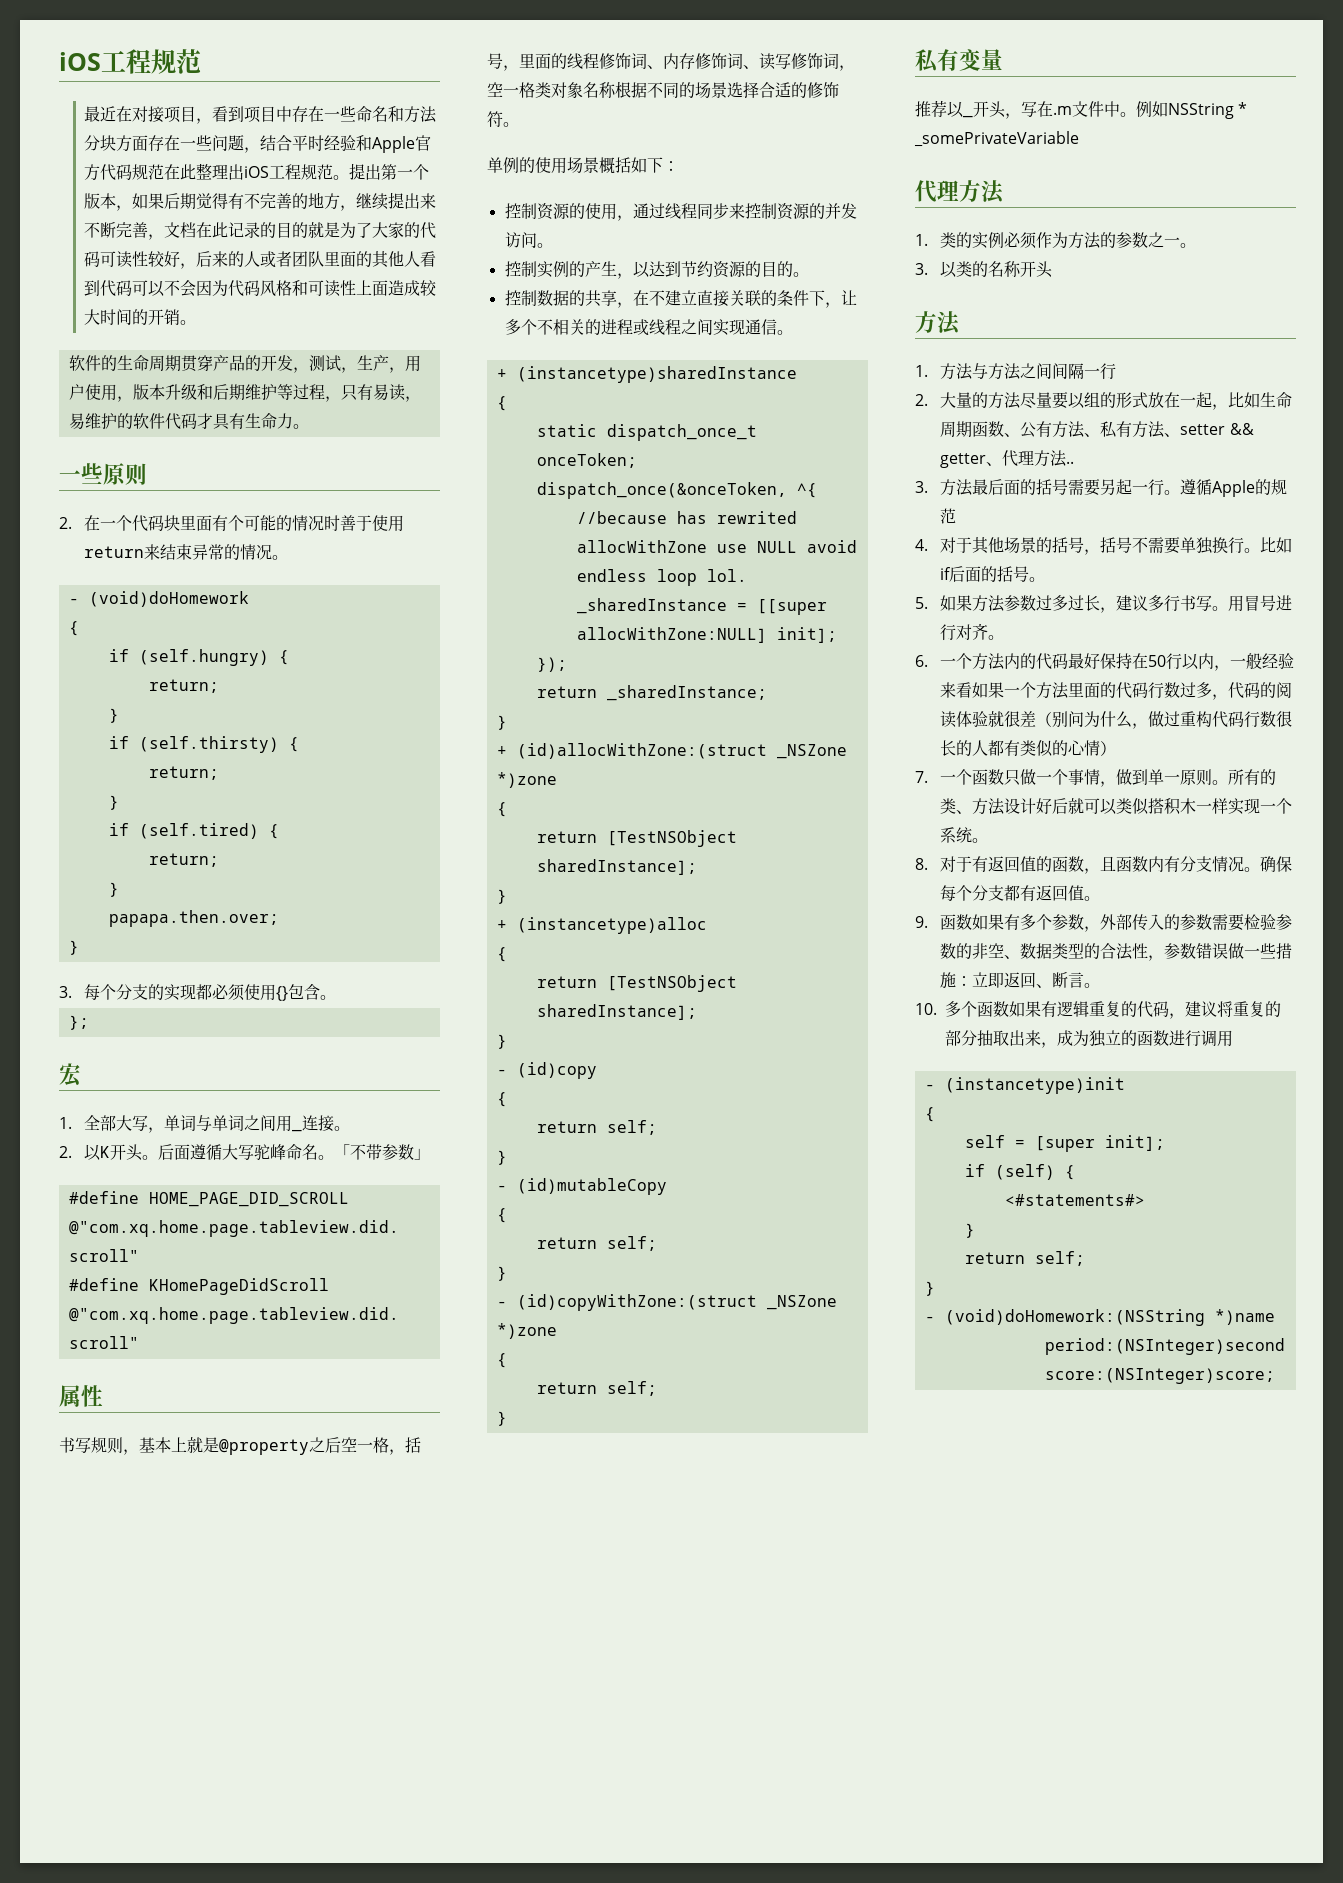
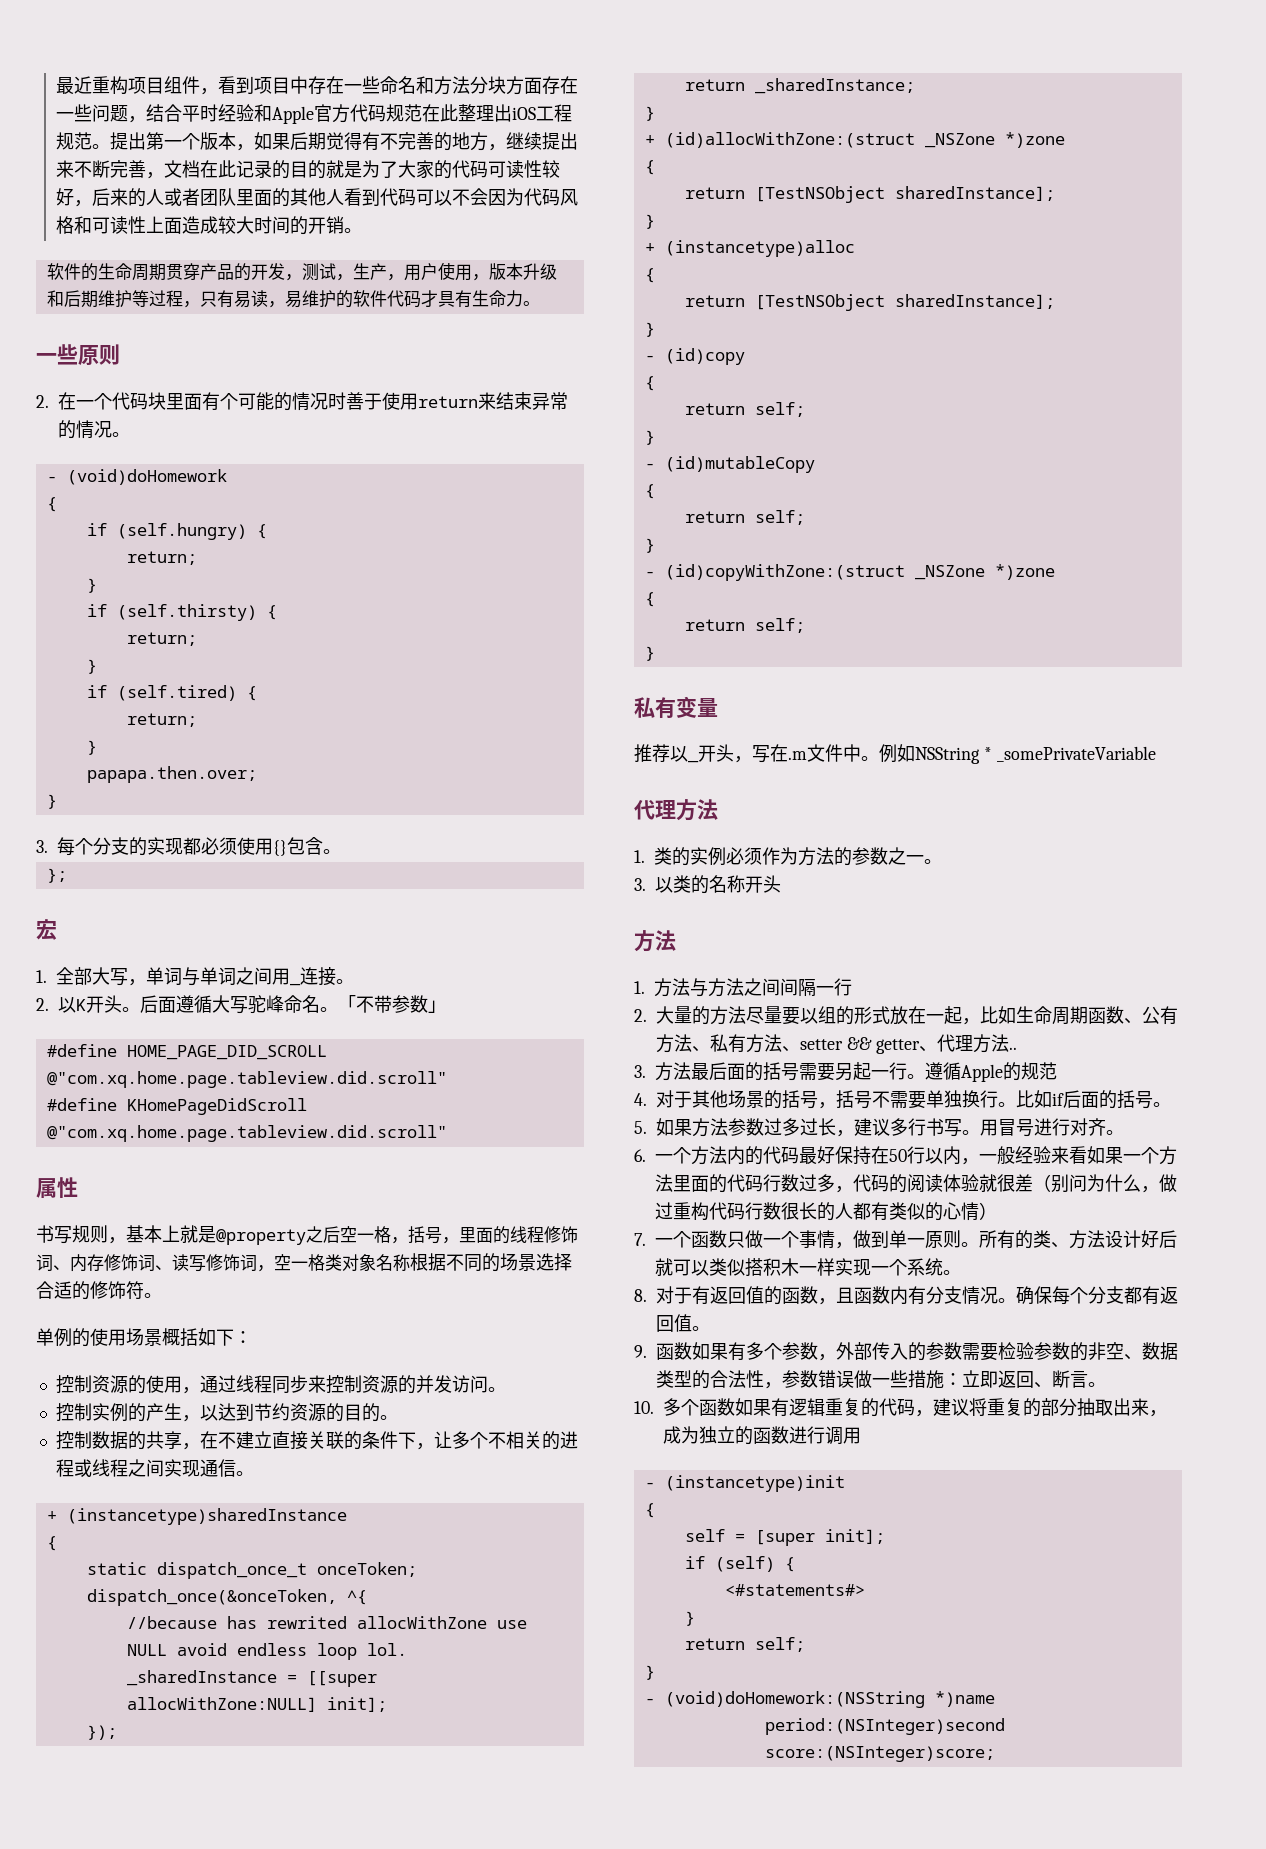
[59,49,201,74] [84,106,197,123] iOS工程规范 // 最近在对接项目 -> [56,76,201,95] 最近重构项目组件

